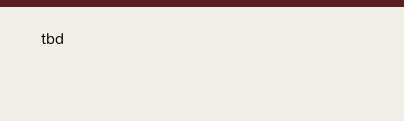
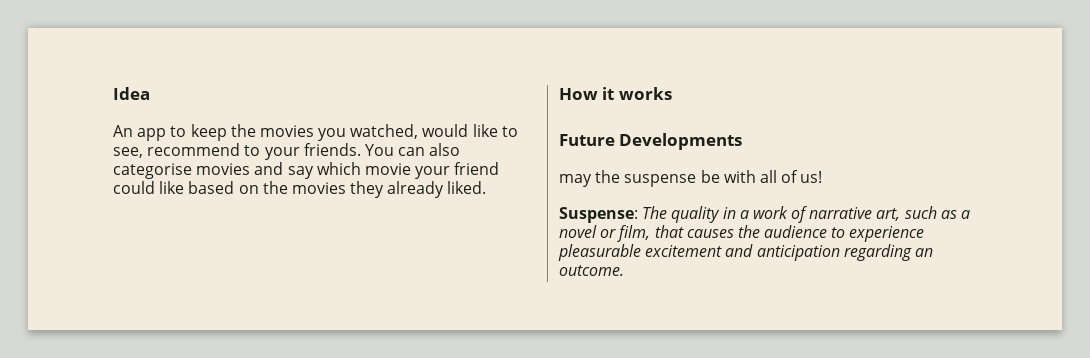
[41,33,64,44] tbd -> [113,87,150,100] [113,124,518,141] [113,143,461,160] [113,162,500,179] [113,181,487,198] [559,87,672,100] [559,133,743,150] [559,170,823,187] [559,206,971,223] [559,225,925,242] [558,244,933,261] [559,265,624,276] Idea // An app to keep the movies you watched, would like to see, recommend to your friends. You can also categorise movies and say which movie your friend could like based on the movies they already liked. // How it works // Future Developments // may the suspense be with all of us! // Suspense: The quality in a work of narrative art, such as a novel or film, that causes the audience to experience pleasurable excitement and anticipation regarding an outcome.

